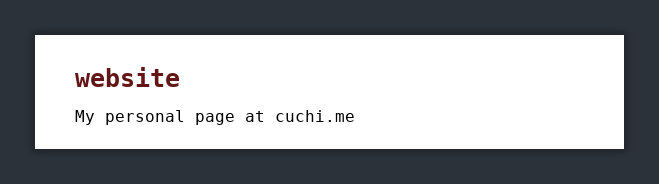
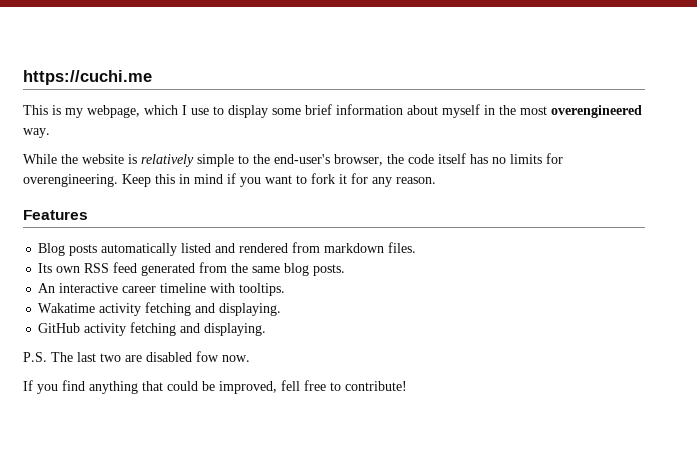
[75,67,180,87] [75,110,355,125] website // My personal page at cuchi.me -> [23,70,152,85] [23,104,642,118] [23,128,50,138] [23,153,563,167] [23,173,436,187] [23,210,88,220] [38,242,417,256] [38,262,346,276] [38,283,286,296] [38,302,282,316] [38,322,267,336] [23,351,250,362] [23,380,407,394] https://cuchi.me // This is my webpage, which I use to display some brief information about myself in the most overengineered way. // While the website is relatively simple to the end-user's browser, the code itself has no limits for overengineering. Keep this in mind if you want to fork it for any reason. // Features // Blog posts automatically listed and rendered from markdown files. // Its own RSS feed generated from the same blog posts. // An interactive career timeline with tooltips. // Wakatime activity fetching and displaying. // GitHub activity fetching and displaying. // P.S. The last two are disabled fow now. // If you find anything that could be improved, fell free to contribute!

